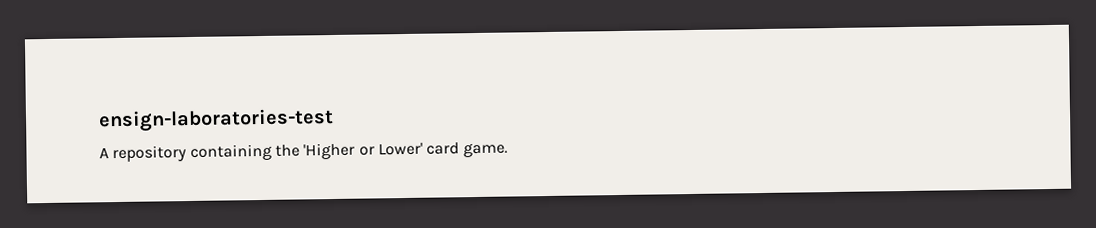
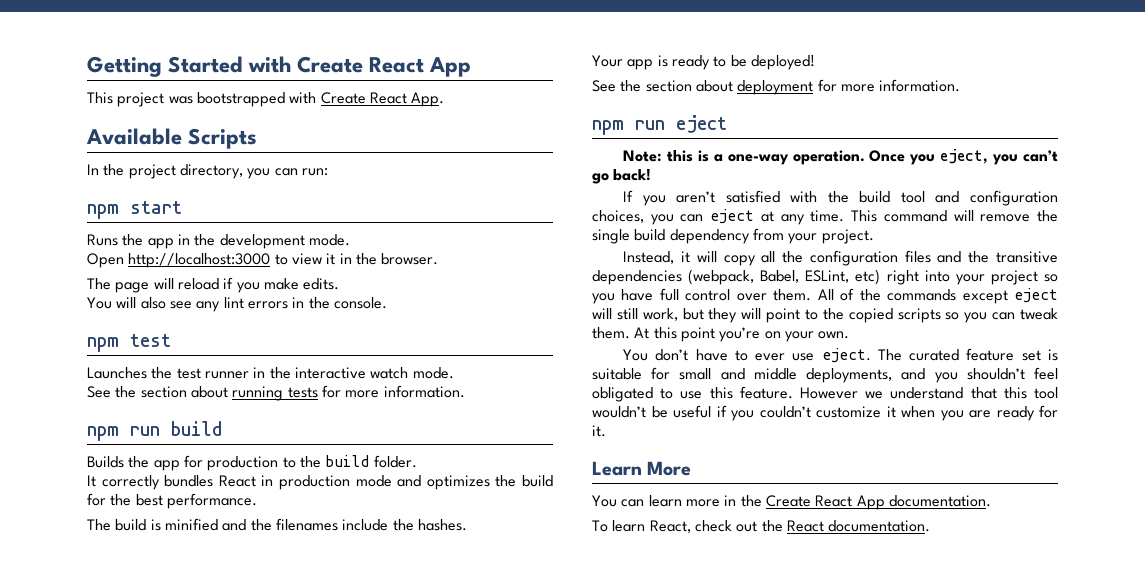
[98,108,334,133] [99,142,508,163] ensign-laboratories-test // A repository containing the 'Higher or Lower' card game. -> [87,56,472,77] [87,92,445,107] [86,128,258,149] [87,164,328,179] [87,201,182,219] [87,234,350,249] [87,253,439,268] [87,277,340,293] [87,297,387,312] [87,334,171,352] [87,367,454,379] [87,385,465,401] [87,421,222,441] [87,455,417,471] [87,475,554,490] [87,493,257,509] [87,518,467,531] [592,55,815,70] [592,79,961,95] [592,115,727,135] [623,149,1059,165] [592,169,652,184] [623,190,1058,206] [592,209,1058,225] [592,228,874,244] [623,250,1058,266] [592,269,1058,285] [592,288,1058,304] [592,308,1058,323] [592,327,850,342] [623,348,1058,363] [592,367,1058,383] [592,386,1058,402] [592,405,1058,421] [592,425,606,437] [592,461,692,476] [592,495,991,510] [592,520,931,533] Getting Started with Create React App // This project was bootstrapped with Create React App. // Available Scripts // In the project directory, you can run: // npm start // Runs the app in the development mode. // Open http://localhost:3000 to view it in the browser. // The page will reload if you make edits. // You will also see any lint errors in the console. // npm test // Launches the test runner in the interactive watch mode. // See the section about running tests for more information. // npm run build // Builds the app for production to the build folder. // It correctly bundles React in production mode and optimizes the build for the best performance. // The build is minified and the filenames include the hashes. // Your app is ready to be deployed! // See the section about deployment for more information. // npm run eject // Note: this is a one-way operation. Once you eject, you can’t go back! // If you aren’t satisfied with the build tool and configuration choices, you can eject at any time. This command will remove the single build dependency from your project. // Instead, it will copy all the configuration files and the transitive dependencies (webpack, Babel, ESLint, etc) right into your project so you have full control over them. All of the commands except eject will still work, but they will point to the copied scripts so you can tweak them. At this point you’re on your own. // You don’t have to ever use eject. The curated feature set is suitable for small and middle deployments, and you shouldn’t feel obligated to use this feature. However we understand that this tool wouldn’t be useful if you couldn’t customize it when you are ready for it. // Learn More // You can learn more in the Create React App documentation. // To learn React, check out the React documentation.

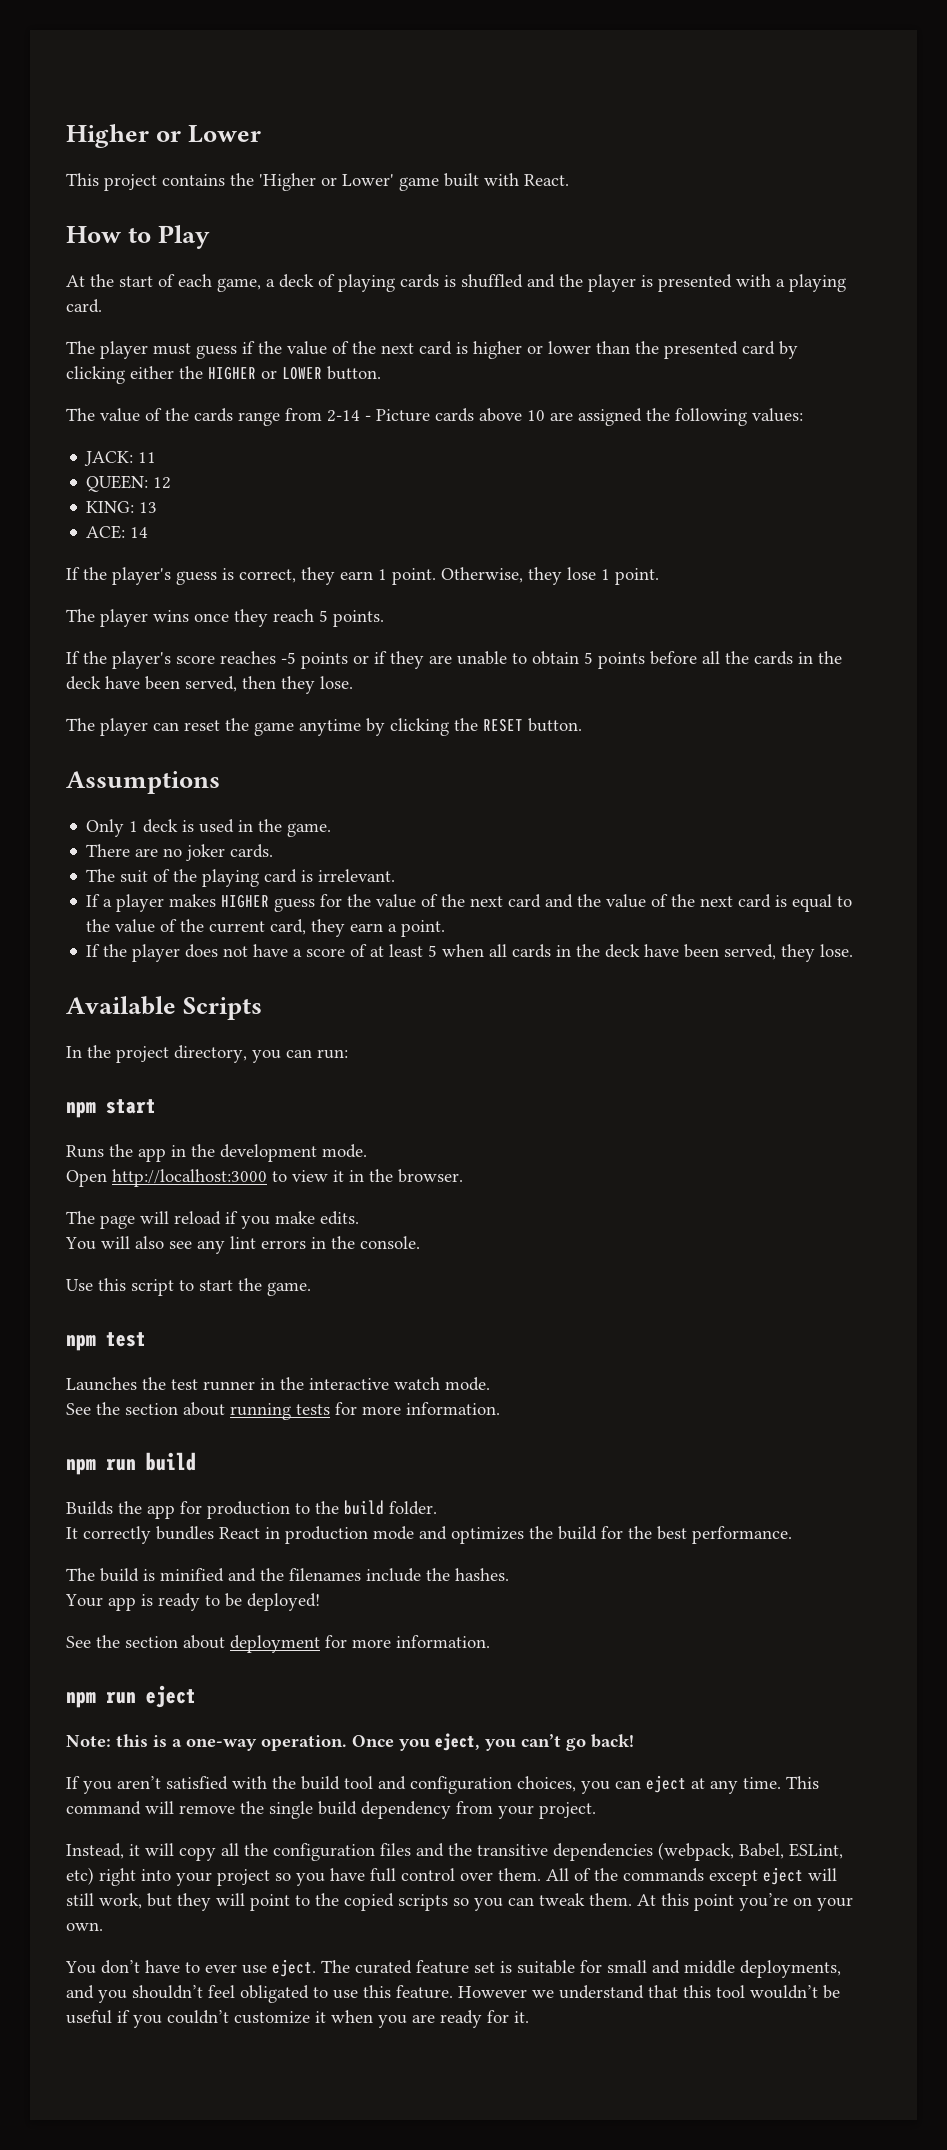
[87,56,472,77] [87,92,445,107] Getting Started with Create React App // This project was bootstrapped with Create React App. -> [66,124,262,148] [66,173,569,191] [66,225,211,249] [66,274,846,292] [66,299,102,313] [66,341,798,359] [66,366,381,384] [66,408,803,426] [84,451,157,466] [86,475,172,492] [86,501,158,513] [86,525,149,539] [66,567,659,585] [66,609,384,627] [66,651,842,669] [66,676,353,694] [66,718,582,736] [66,771,220,794] [86,819,332,837] [86,844,274,861] [86,869,396,887] [86,894,853,912] [86,919,446,937] [86,944,854,962] Higher or Lower // This project contains the 'Higher or Lower' game built with React. // How to Play // At the start of each game, a deck of playing cards is shuffled and the player is presented with a playing card. // The player must guess if the value of the next card is higher or lower than the presented card by clicking either the HIGHER or LOWER button. // The value of the cards range from 2-14 - Picture cards above 10 are assigned the following values: // JACK: 11 // QUEEN: 12 // KING: 13 // ACE: 14 // If the player's guess is correct, they earn 1 point. Otherwise, they lose 1 point. // The player wins once they reach 5 points. // If the player's score reaches -5 points or if they are unable to obtain 5 points before all the cards in the deck have been served, then they lose. // The player can reset the game anytime by clicking the RESET button. // Assumptions // Only 1 deck is used in the game. // There are no joker cards. // The suit of the playing card is irrelevant. // If a player makes HIGHER guess for the value of the next card and the value of the next card is equal to the value of the current card, they earn a point. // If the player does not have a score of at least 5 when all cards in the deck have been served, they lose.
(387, 303) none -> [66,1278,311,1296] // Use this script to start the game.
[592,461,692,476] [592,495,991,510] [592,520,931,533] // Learn More // You can learn more in the Create React App documentation. // To learn React, check out the React documentation. -> (529, 2017) none

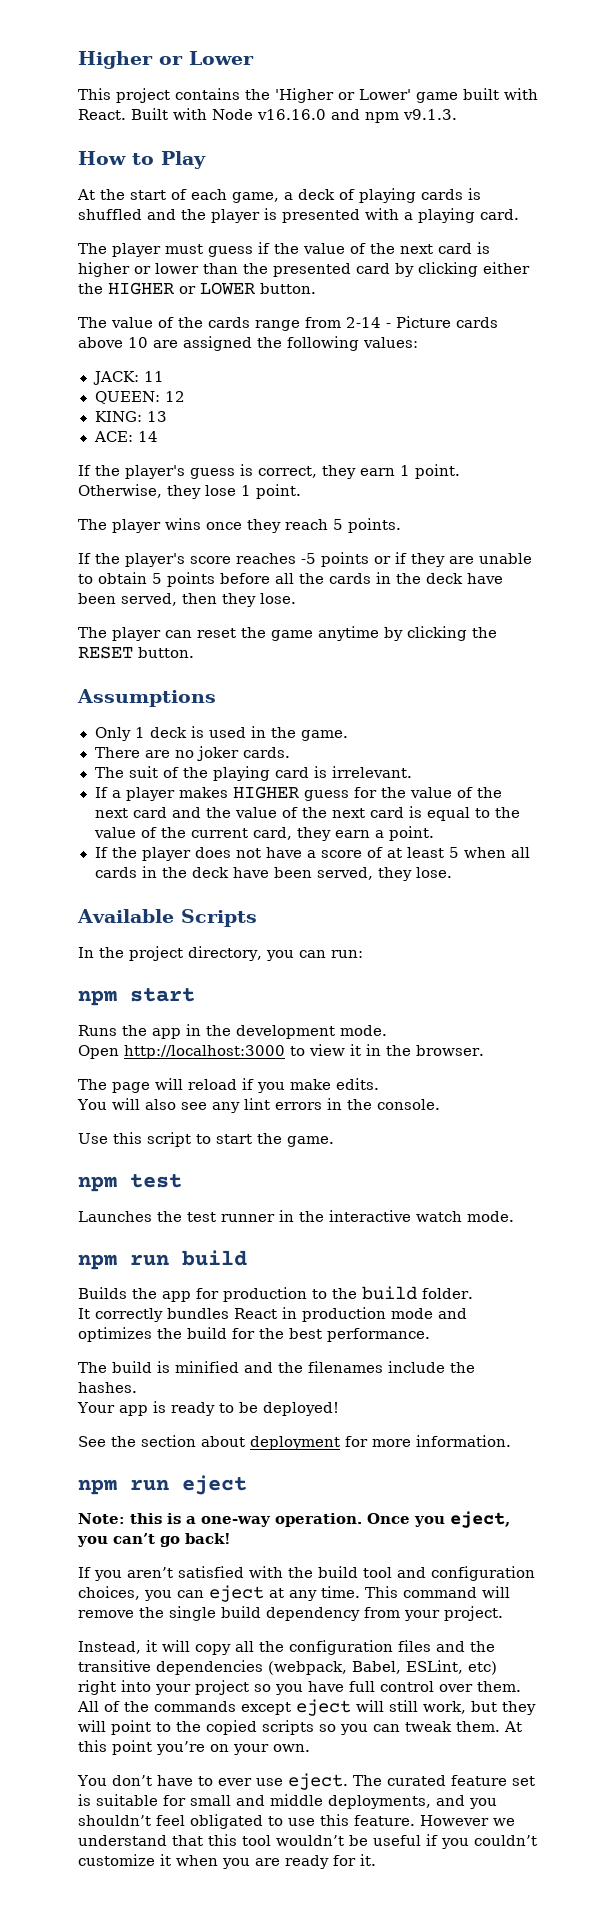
(569, 180) none -> [131,108,457,123] Built with Node v16.16.0 and npm v9.1.3.
[66,1402,500,1420] // See the section about running tests for more information. -> (514, 1216) none

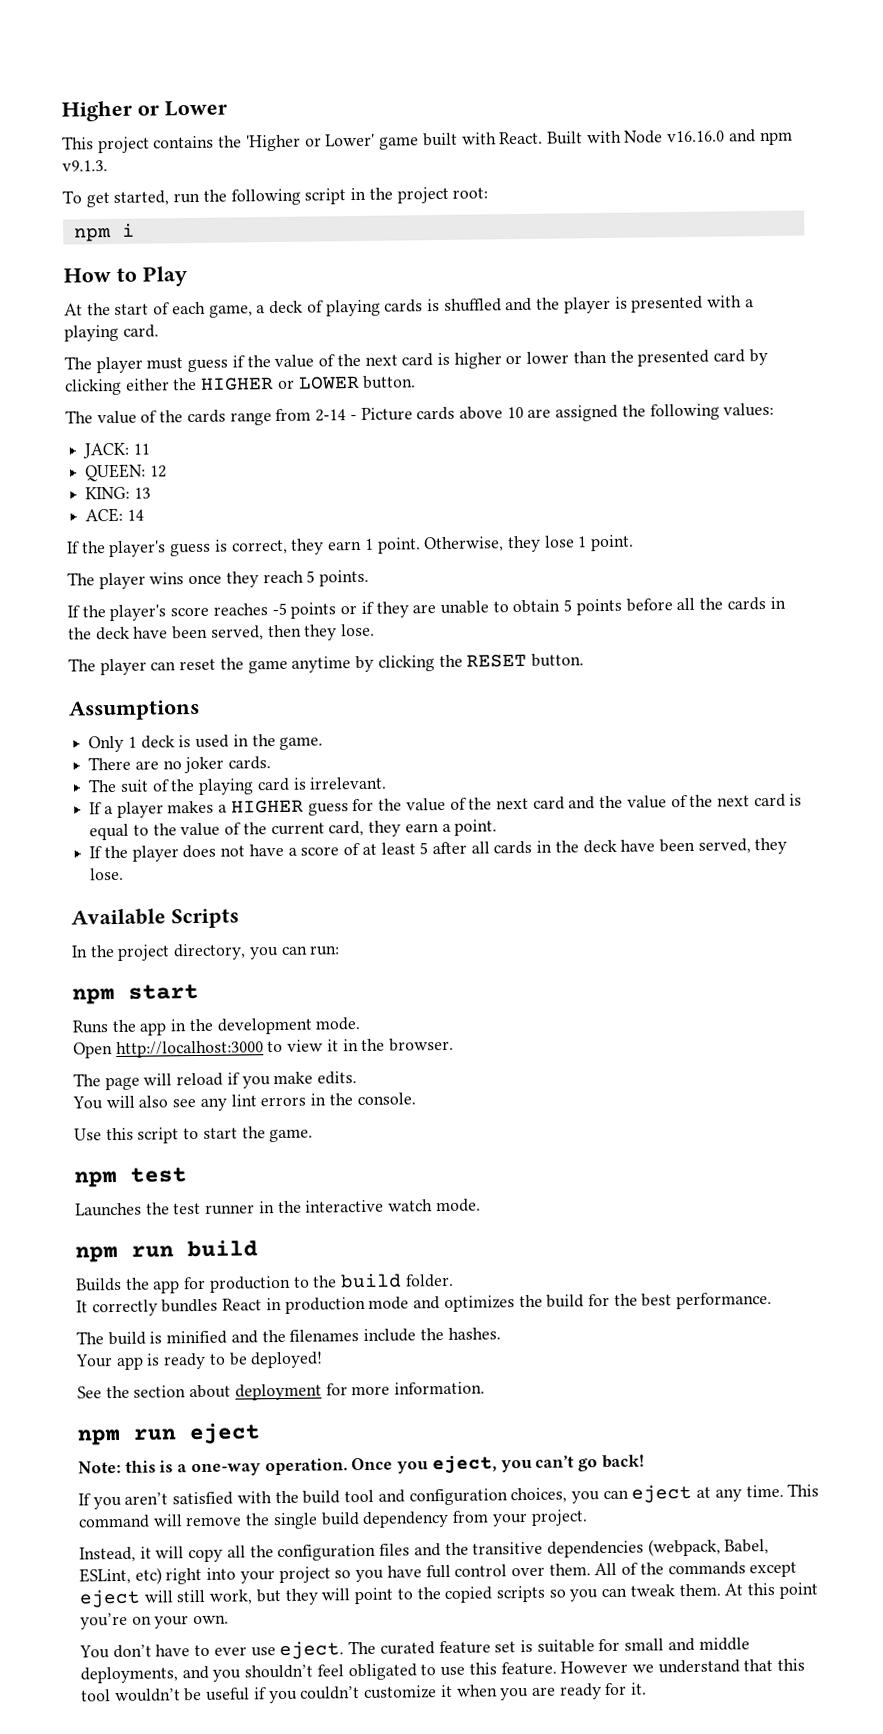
(457, 114) none -> [62,186,489,208] [73,223,135,242] // To get started, run the following script in the project root: // npm i
(228, 792) none -> [218,804,228,813] a
[463,847,506,858] when -> [431,841,467,855] after

